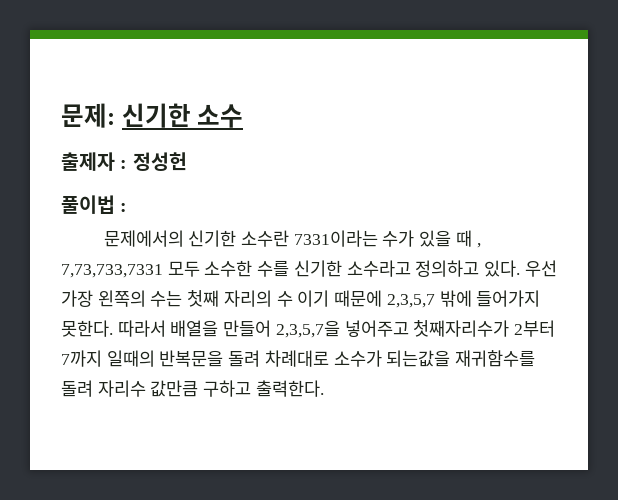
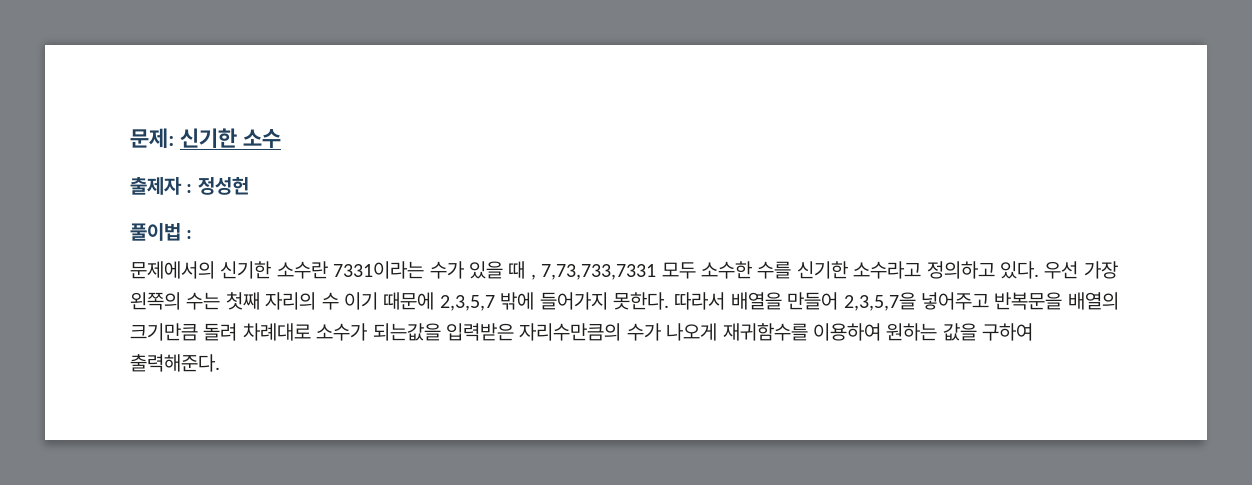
[413,320,556,337] [61,350,536,367] [61,380,324,397] 첫째자리수가 2부터 7까지 일때의 반복문을 돌려 차례대로 소수가 되는값을 재귀함수를 돌려 자리수 값만큼 구하고 출력한다. -> [994,292,1119,310] [130,323,1034,341] [130,354,220,372] 반복문을 배열의 크기만큼 돌려 차례대로 소수가 되는값을 입력받은 자리수만큼의 수가 나오게 재귀함수를 이용하여 원하는 값을 구하여 출력해준다.

